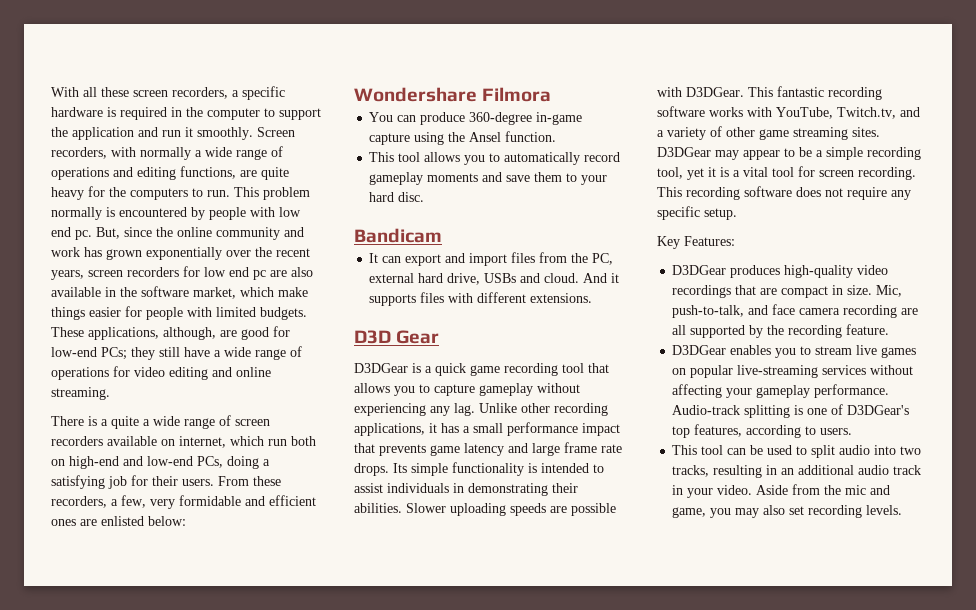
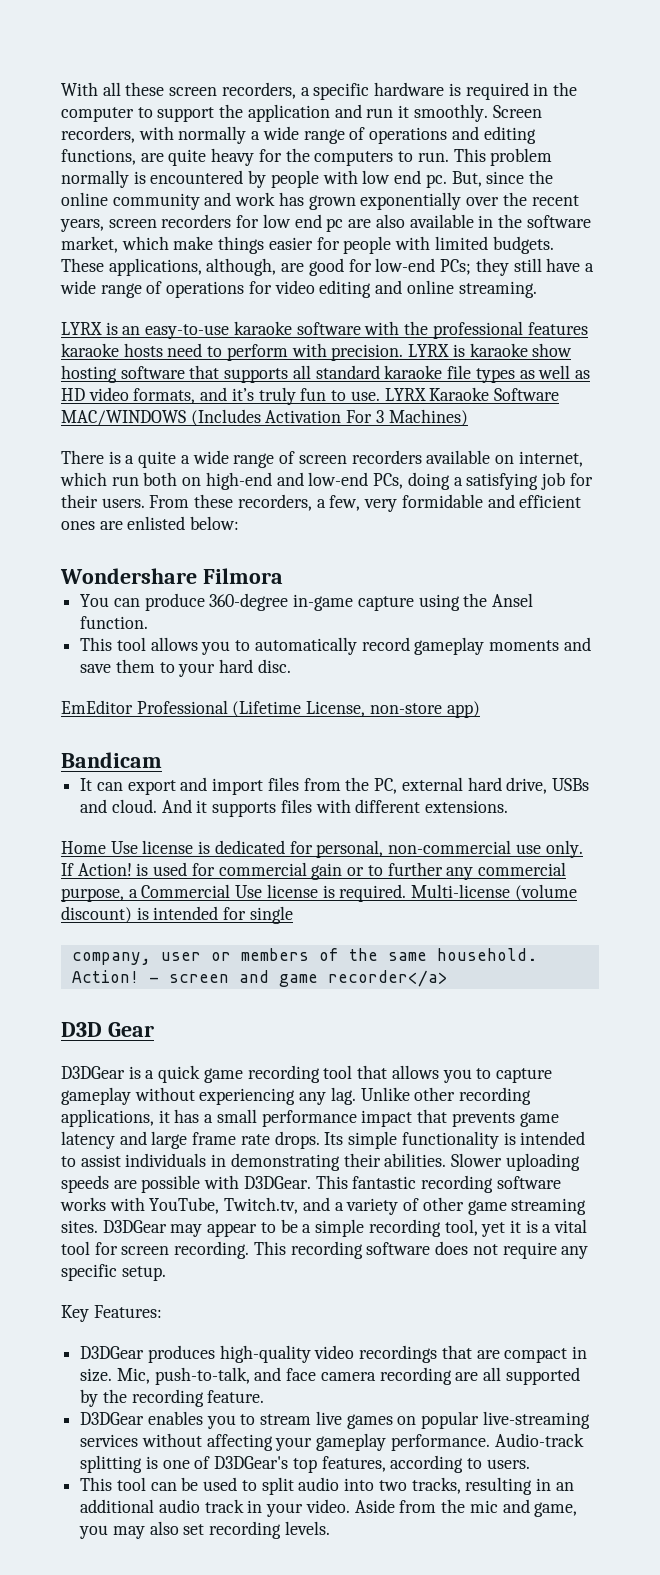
(110, 393) none -> [61,321,588,339] [61,343,573,361] [61,365,590,383] [61,387,559,405] [61,409,468,426] // LYRX is an easy-to-use karaoke software with the professional features karaoke hosts need to perform with precision. LYRX is karaoke show hosting software that supports all standard karaoke file types as well as HD video formats, and it’s truly fun to use. LYRX Karaoke Software MAC/WINDOWS (Includes Activation For 3 Machines)
(425, 197) none -> [61,700,480,718] // EmEditor Professional (Lifetime License, non-store app)
(593, 298) none -> [61,840,583,858] [61,862,566,880] [61,884,577,902] [61,906,293,924] [71,948,537,965] [71,970,448,987] // Home Use license is dedicated for personal, non-commercial use only. If Action! is used for commercial gain or to further any commercial purpose, a Commercial Use license is required. Multi-license (volume discount) is intended for single // company, user or members of the same household. Action! - screen and game recorder</a>

